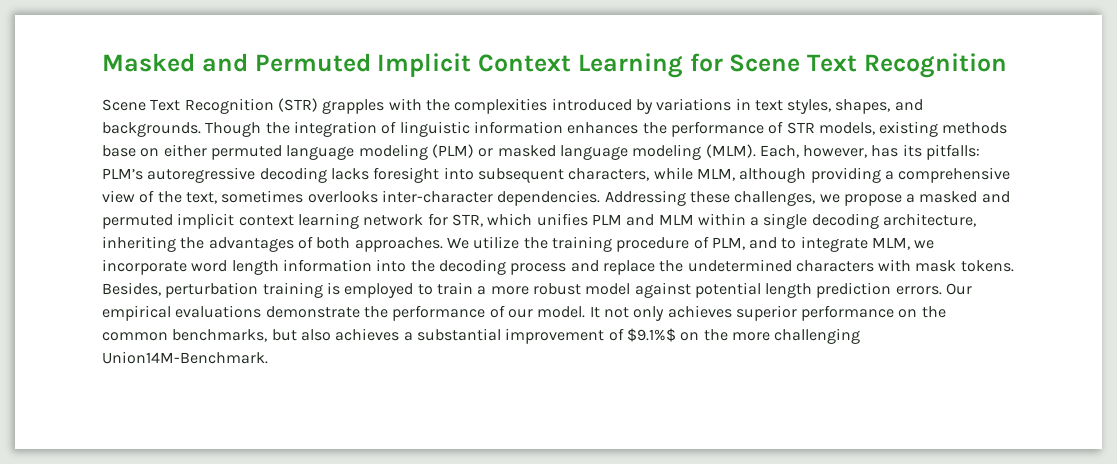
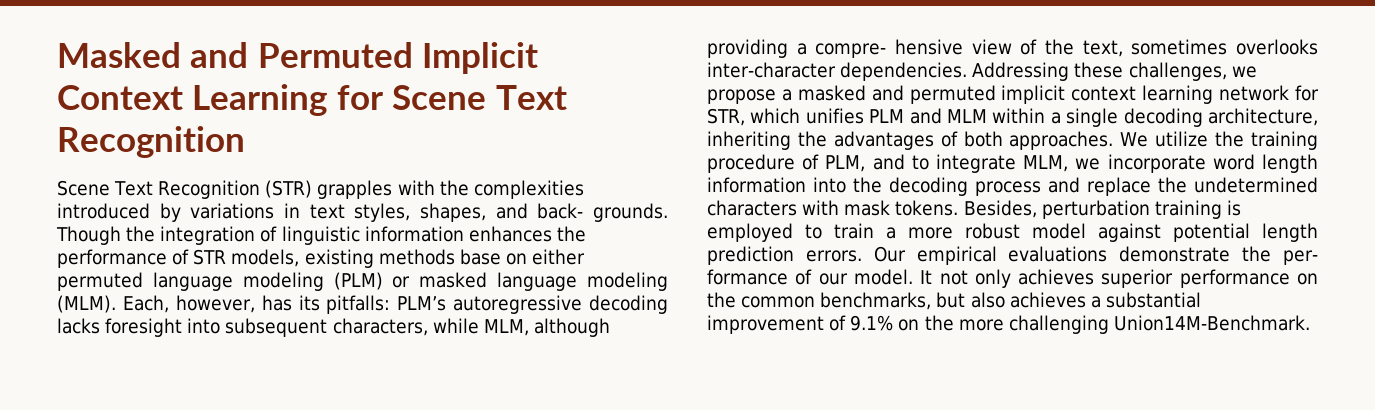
[102,122,201,137] backgrounds. -> [537,203,669,222] back- grounds.
[898,167,1011,183] comprehensive -> [815,39,963,58] compre- hensive
[392,305,486,321] performance -> [1283,250,1319,265] [707,269,788,285] per- formance
[626,328,676,342] $9.1%$ -> [850,315,894,331] 9.1%

